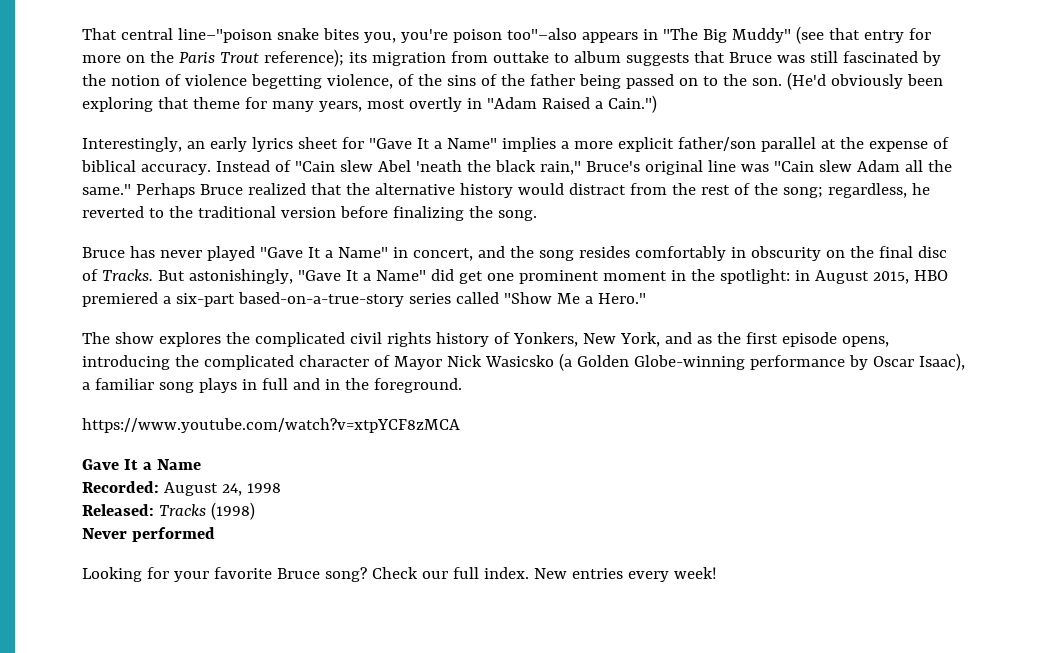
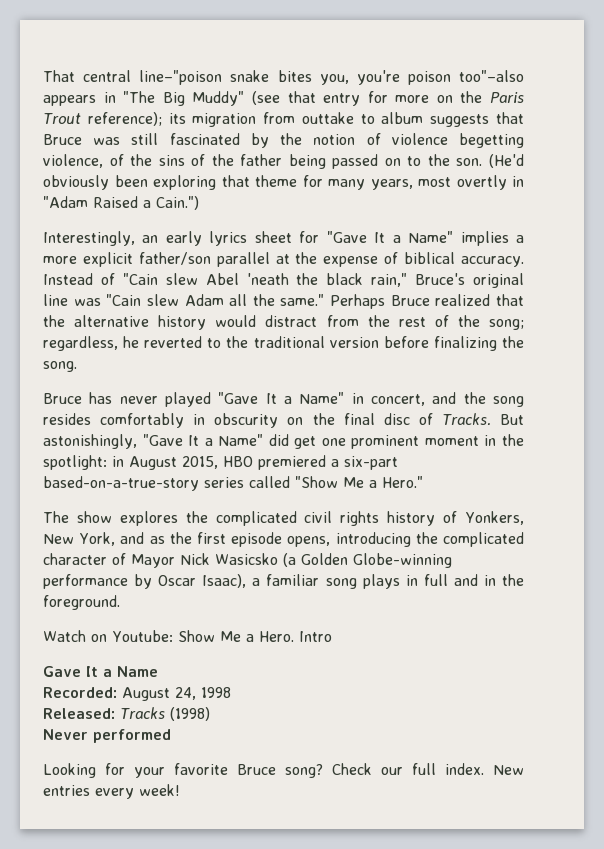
[82,418,460,433] https://www.youtube.com/watch?v=xtpYCF8zMCA -> [43,630,332,642] Watch on Youtube: Show Me a Hero. Intro

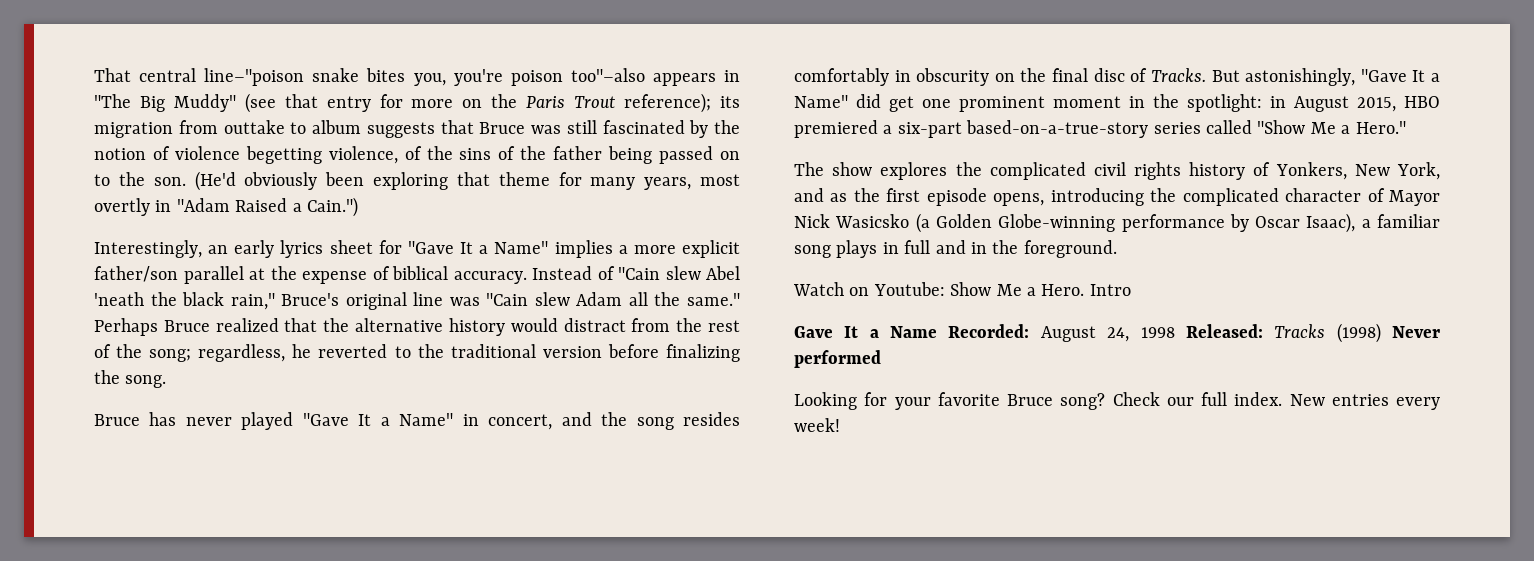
(158, 671) // -> (938, 332) none
(231, 692) // -> (1175, 332) none
(210, 714) // -> (1381, 333) none

